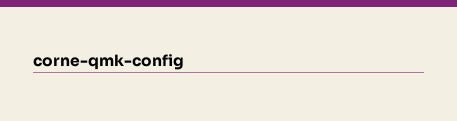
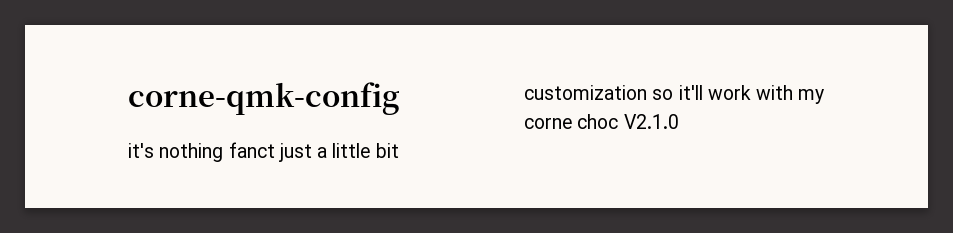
(184, 62) none -> [128,142,399,162] [524,85,825,104] [524,114,679,129] // it's nothing fanct just a little bit customization so it'll work with my corne choc V2.1.0

